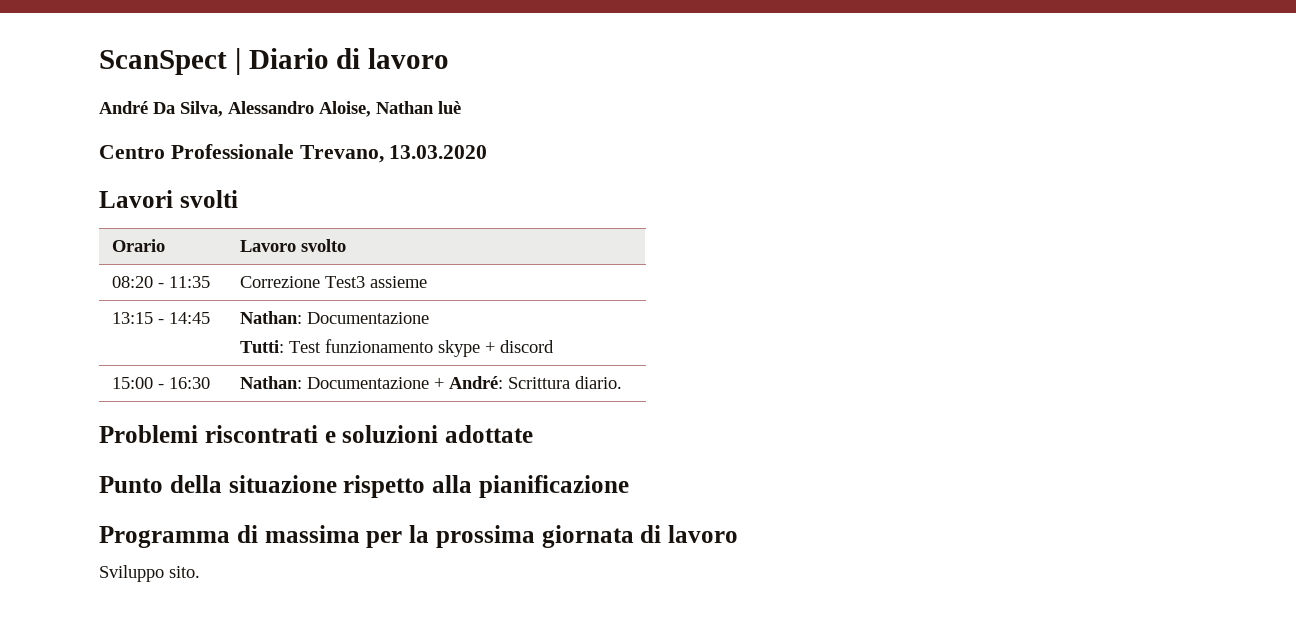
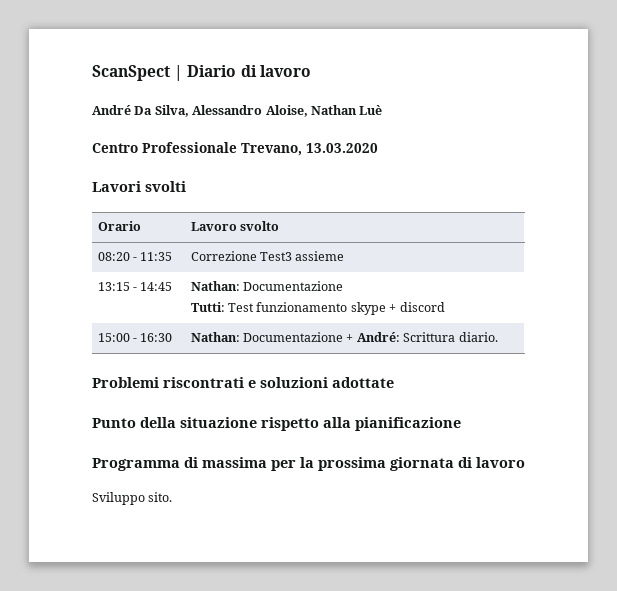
[438,101,461,114] luè -> [359,105,383,115] Luè

